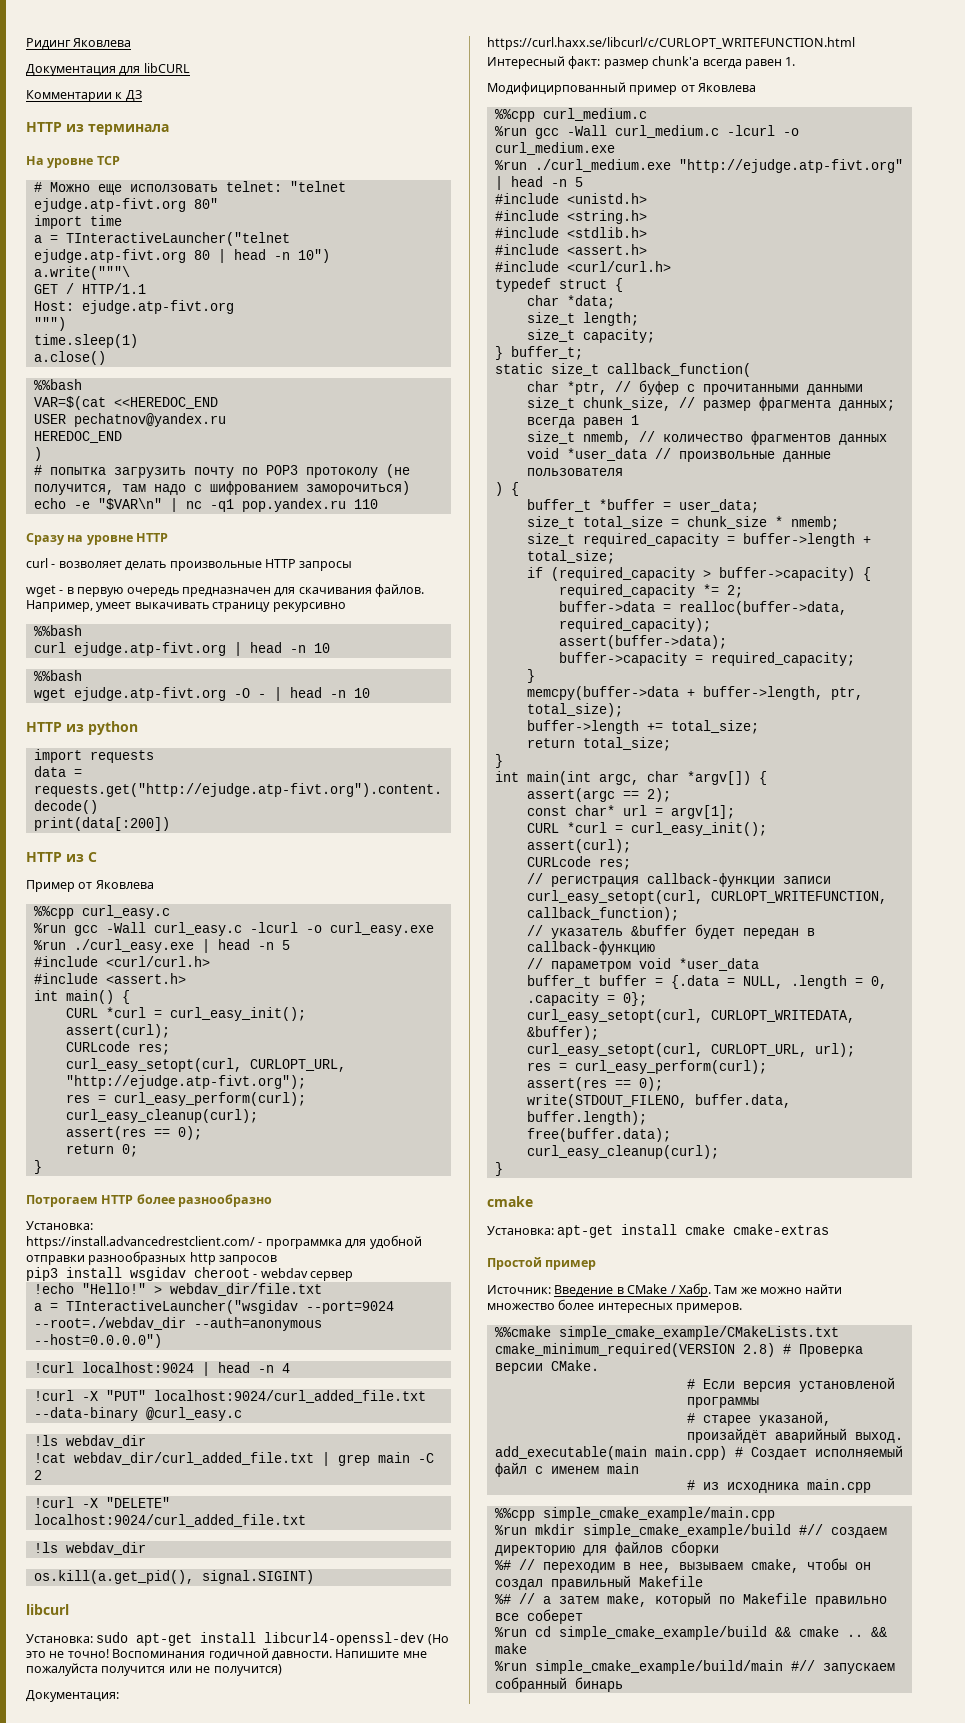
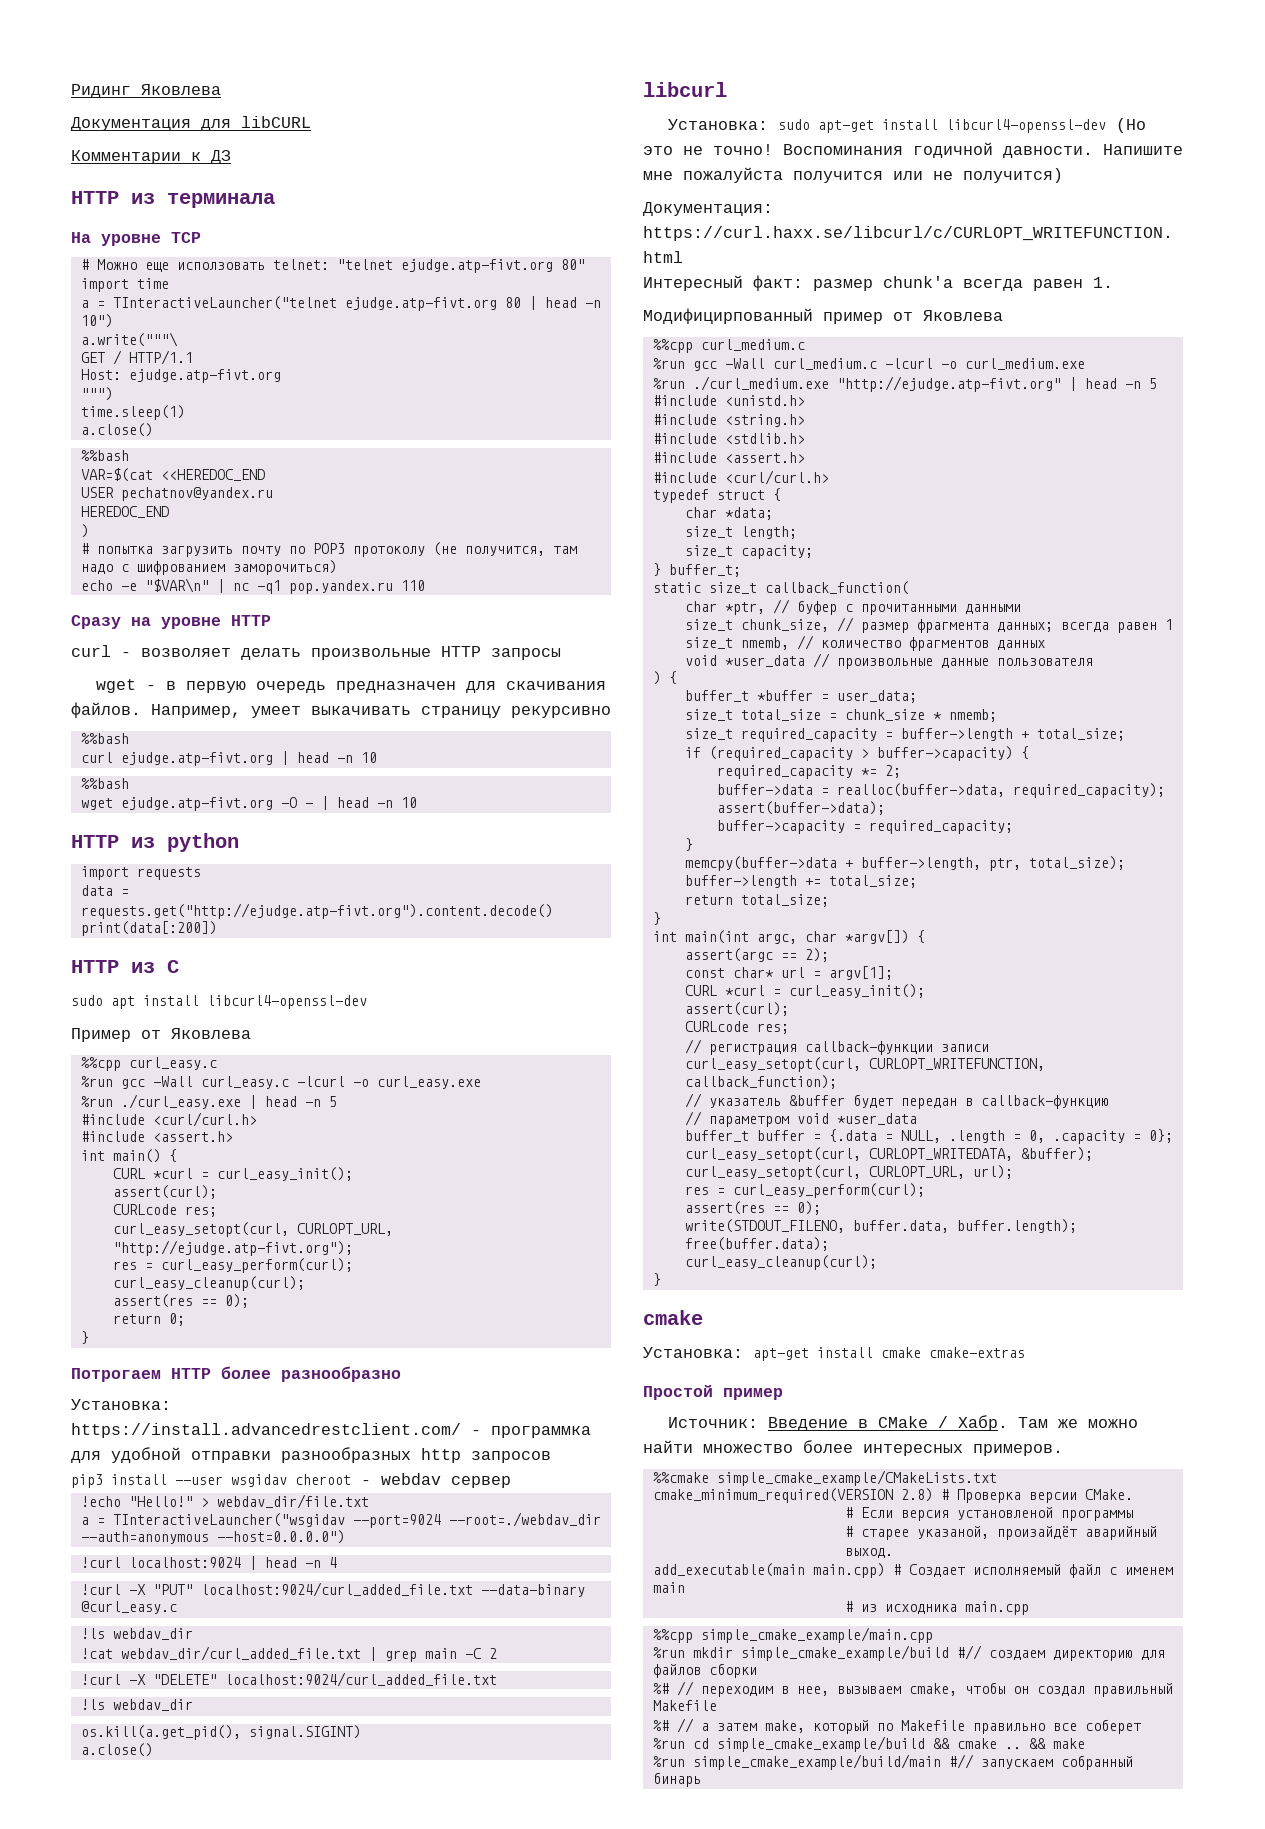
(97, 857) none -> [71,995,367,1009] // sudo apt install libcurl4-openssl-dev
(122, 1272) none -> [175,1476,223,1485] --user
(314, 1577) none -> [80,1743,153,1757] // a.close()

